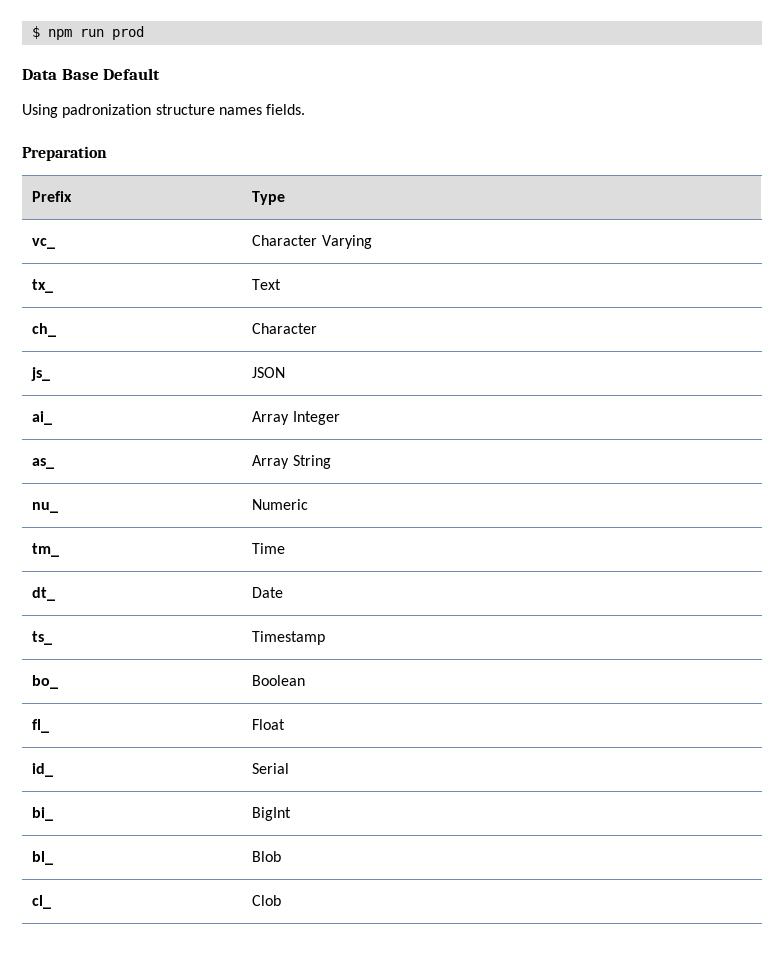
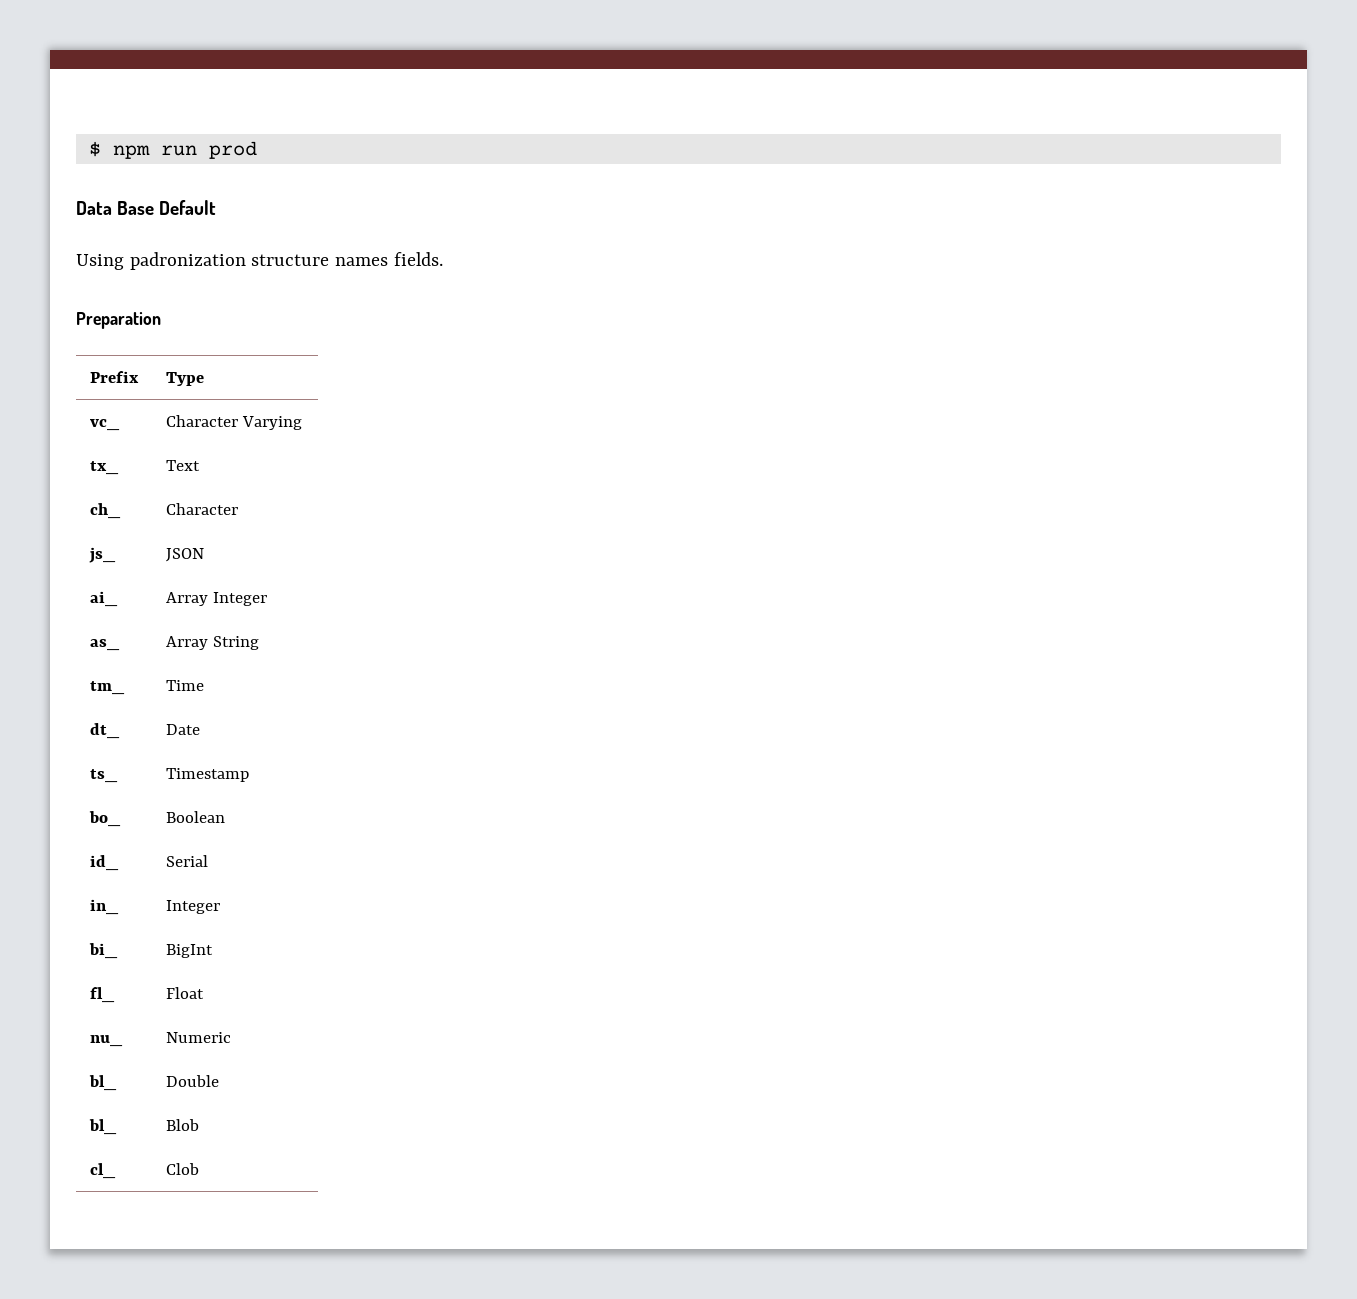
[32,502,59,513] [252,499,309,510] // nu_ | Numeric -> (259, 643) none
[32,719,50,733] [252,719,286,730] [32,763,54,777] [252,763,290,774] [32,807,54,821] [252,807,292,821] fl_ | Float // id_ | Serial // bi_ | BigInt -> [89,855,119,871] [165,855,208,867] [89,899,119,915] [165,900,220,914] [88,943,118,959] [165,944,213,958] [89,987,115,1003] [165,987,204,999] [89,1035,123,1047] [165,1032,231,1043] [88,1075,117,1091] [165,1075,219,1087] id_ | Serial // in_ | Integer // bi_ | BigInt // fl_ | Float // nu_ | Numeric // bl_ | Double

